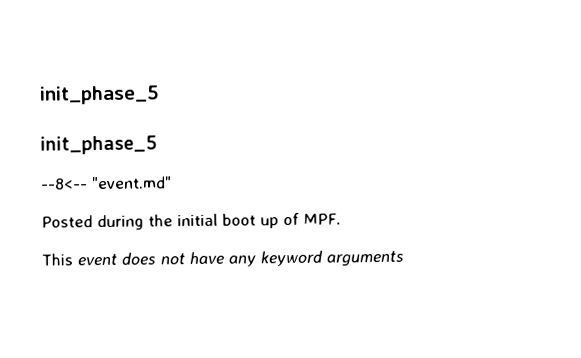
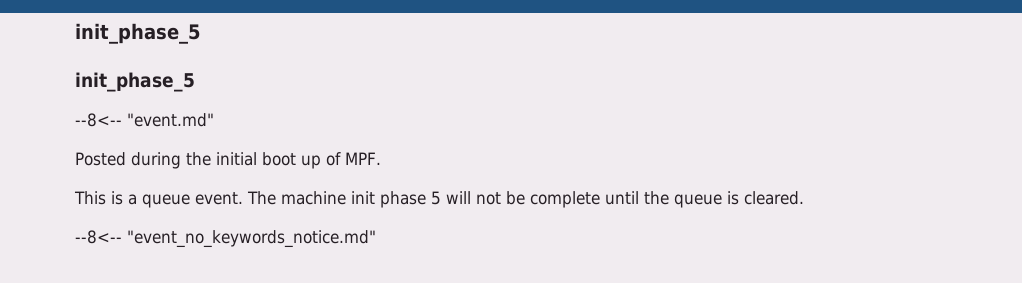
[77,250,404,267] event does not have any keyword arguments -> [111,191,804,208] [75,230,376,248] is a queue event. The machine init phase 5 will not be complete until the queue is cleared. // --8<-- "event_no_keywords_notice.md"

